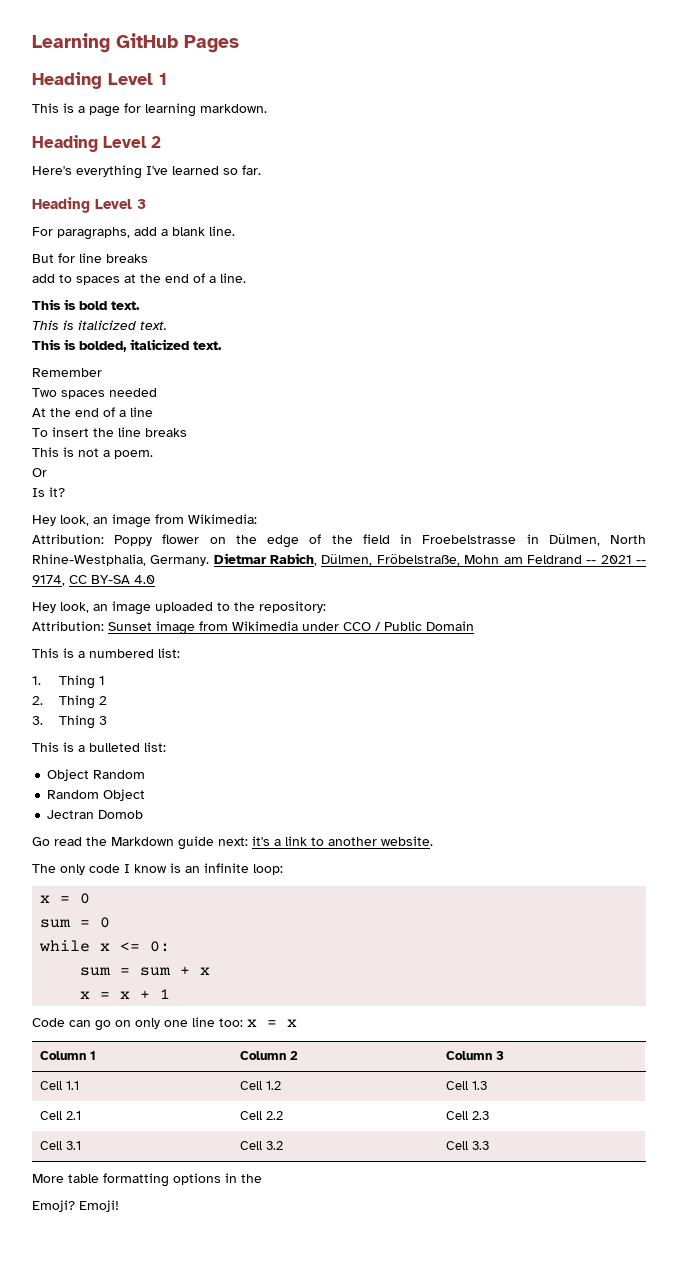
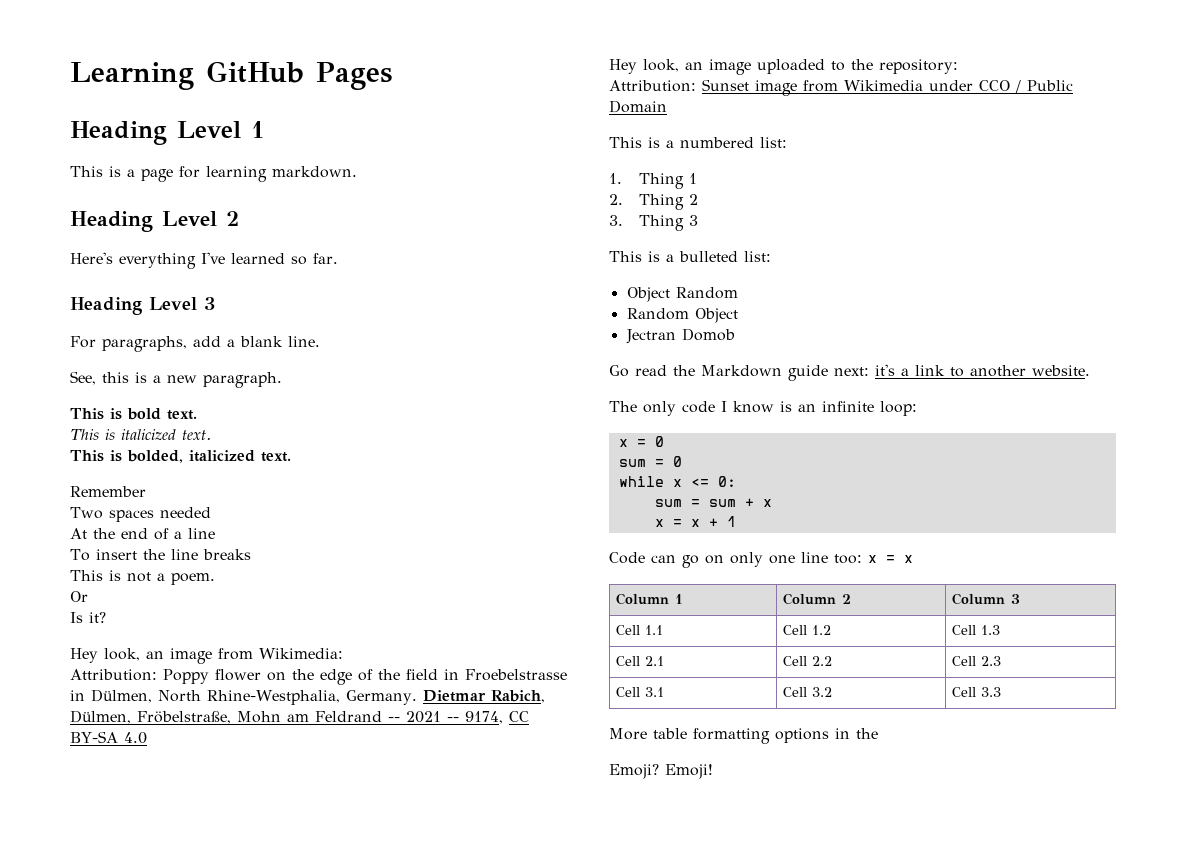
[32,253,148,263] [32,273,246,285] But for line breaks // add to spaces at the end of a line. -> [70,371,282,388] See, this is a new paragraph.

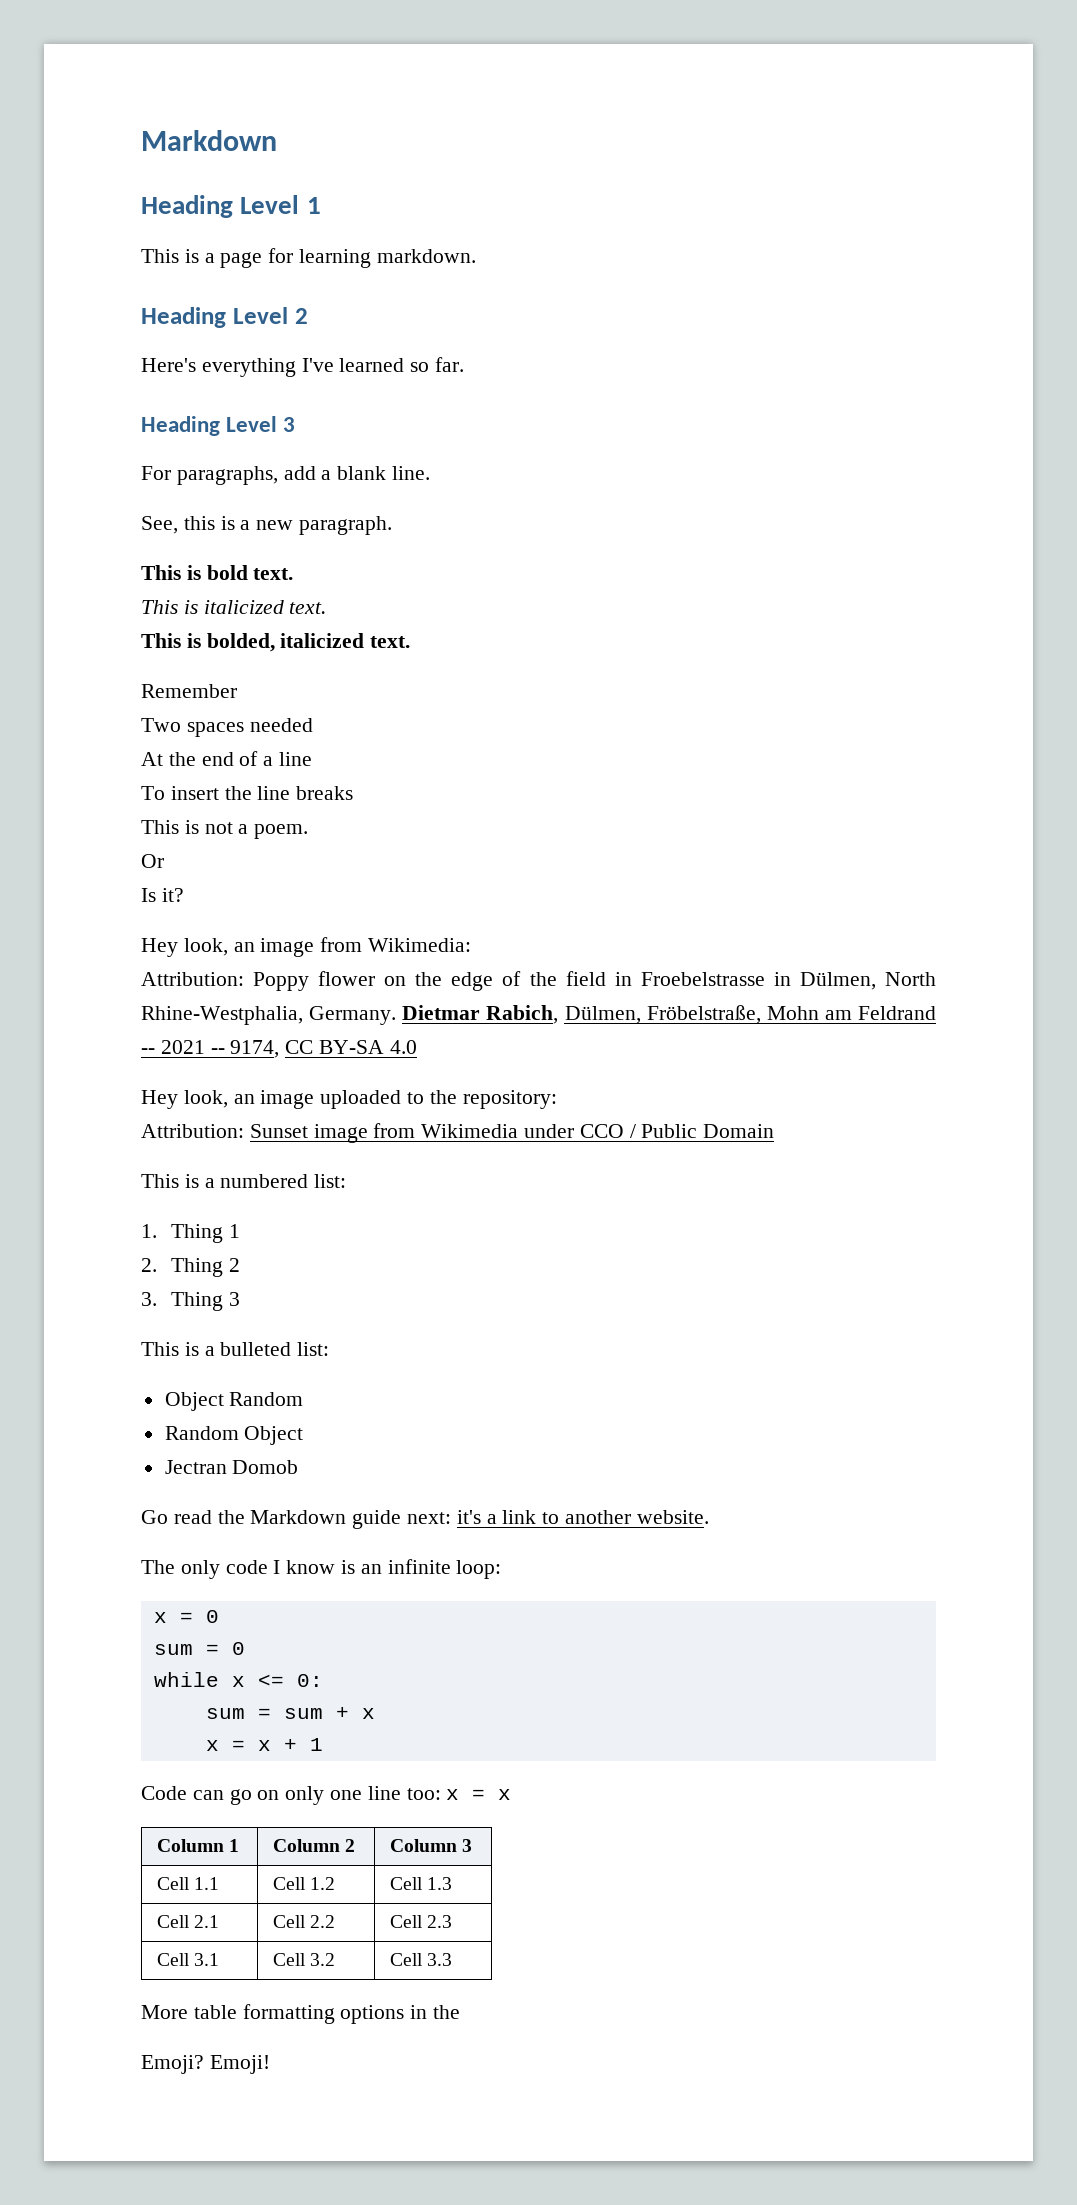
[70,61,392,90] Learning GitHub Pages -> [141,130,277,151] Markdown

